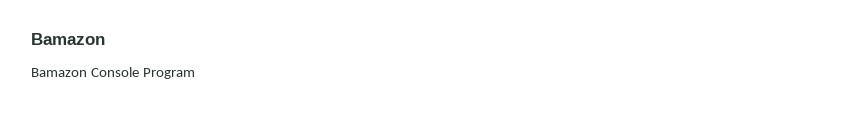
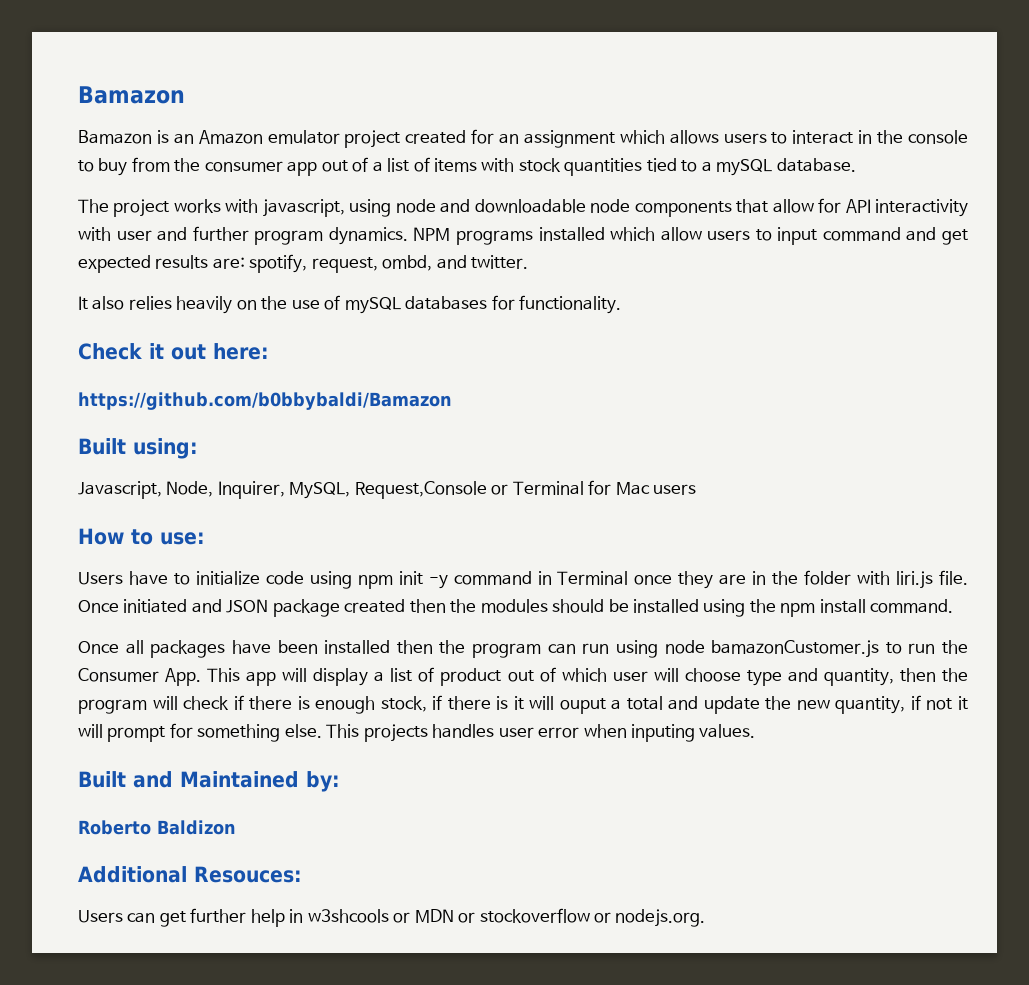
[90,67,195,79] Console Program -> [156,129,969,148] [78,157,856,176] [78,198,969,217] [78,226,968,245] [78,254,529,273] [78,295,622,314] [78,343,269,360] [78,392,452,410] [78,438,198,459] [78,480,697,499] [78,528,205,545] [78,570,969,589] [78,599,954,617] [78,640,968,658] [78,667,969,686] [78,695,969,714] [78,723,756,742] [78,771,340,792] [78,820,236,835] [78,866,302,883] [78,908,706,927] is an Amazon emulator project created for an assignment which allows users to interact in the console to buy from the consumer app out of a list of items with stock quantities tied to a mySQL database. // The project works with javascript, using node and downloadable node components that allow for API interactivity with user and further program dynamics. NPM programs installed which allow users to input command and get expected results are: spotify, request, ombd, and twitter. // It also relies heavily on the use of mySQL databases for functionality. // Check it out here: // https://github.com/b0bbybaldi/Bamazon // Built using: // Javascript, Node, Inquirer, MySQL, Request,Console or Terminal for Mac users // How to use: // Users have to initialize code using npm init -y command in Terminal once they are in the folder with liri.js file. Once initiated and JSON package created then the modules should be installed using the npm install command. // Once all packages have been installed then the program can run using node bamazonCustomer.js to run the Consumer App. This app will display a list of product out of which user will choose type and quantity, then the program will check if there is enough stock, if there is it will ouput a total and update the new quantity, if not it will prompt for something else. This projects handles user error when inputing values. // Built and Maintained by: // Roberto Baldizon // Additional Resouces: // Users can get further help in w3shcools or MDN or stockoverflow or nodejs.org.

